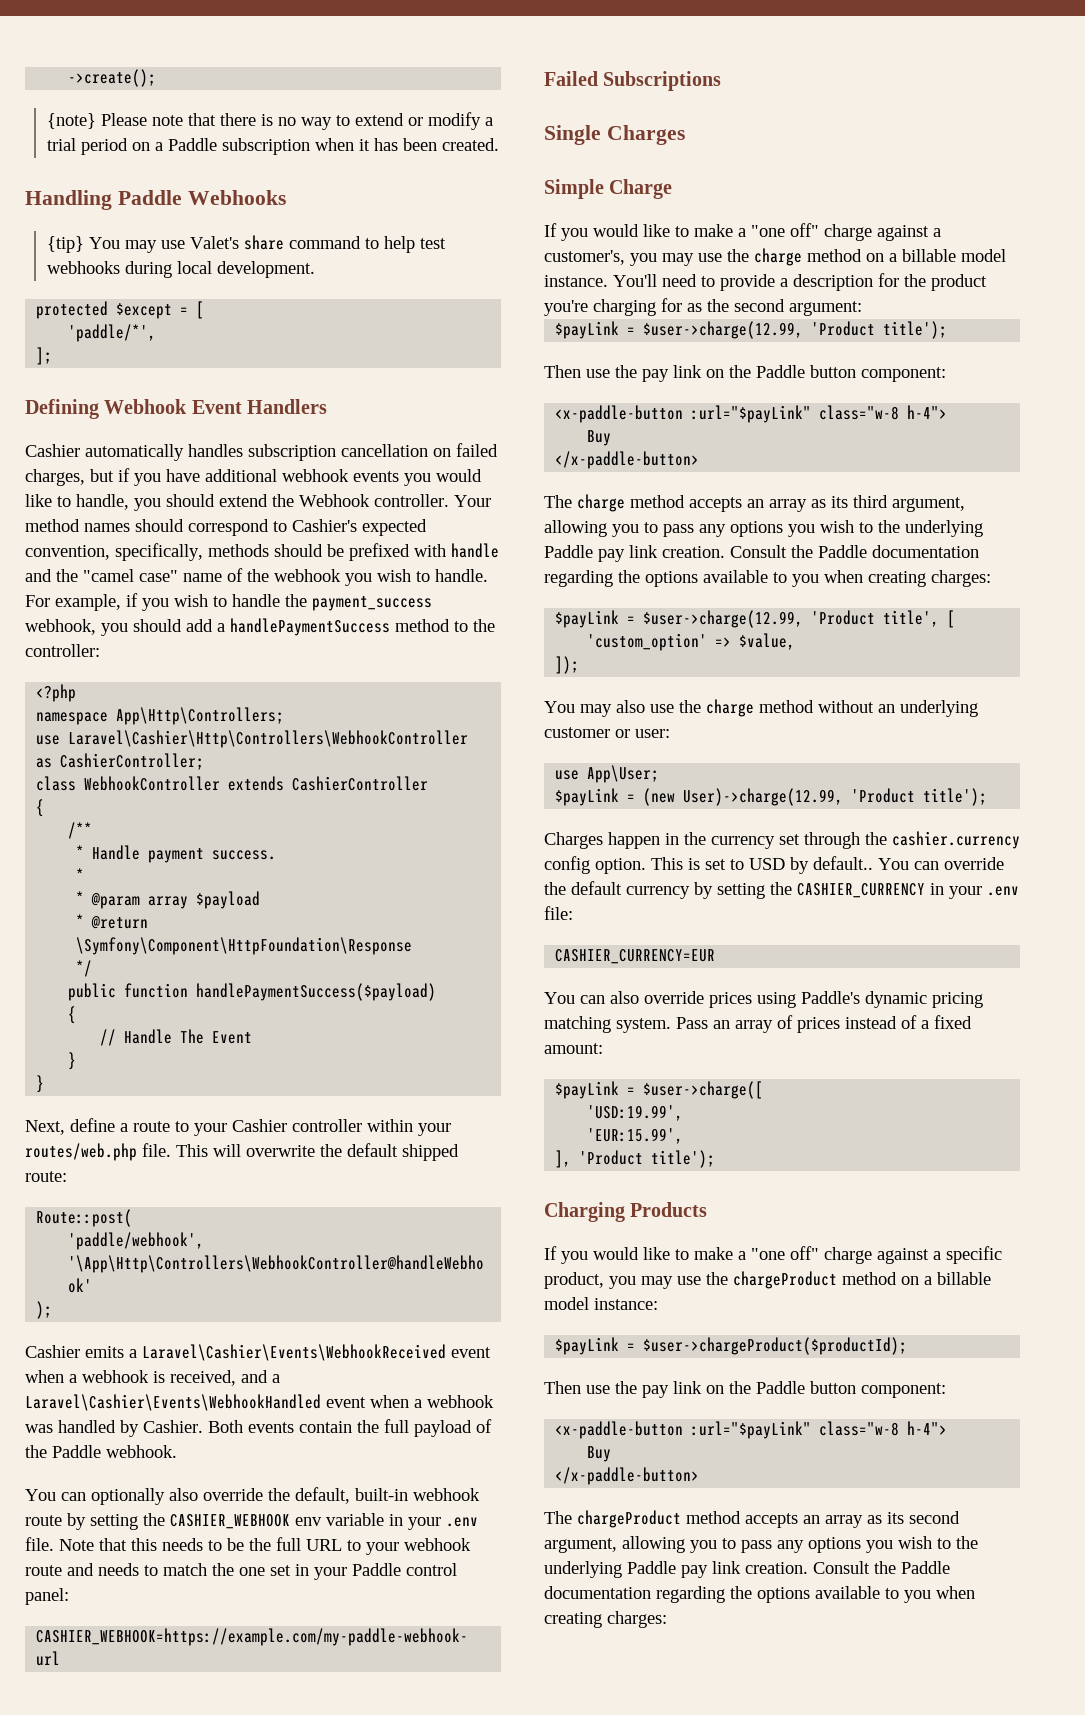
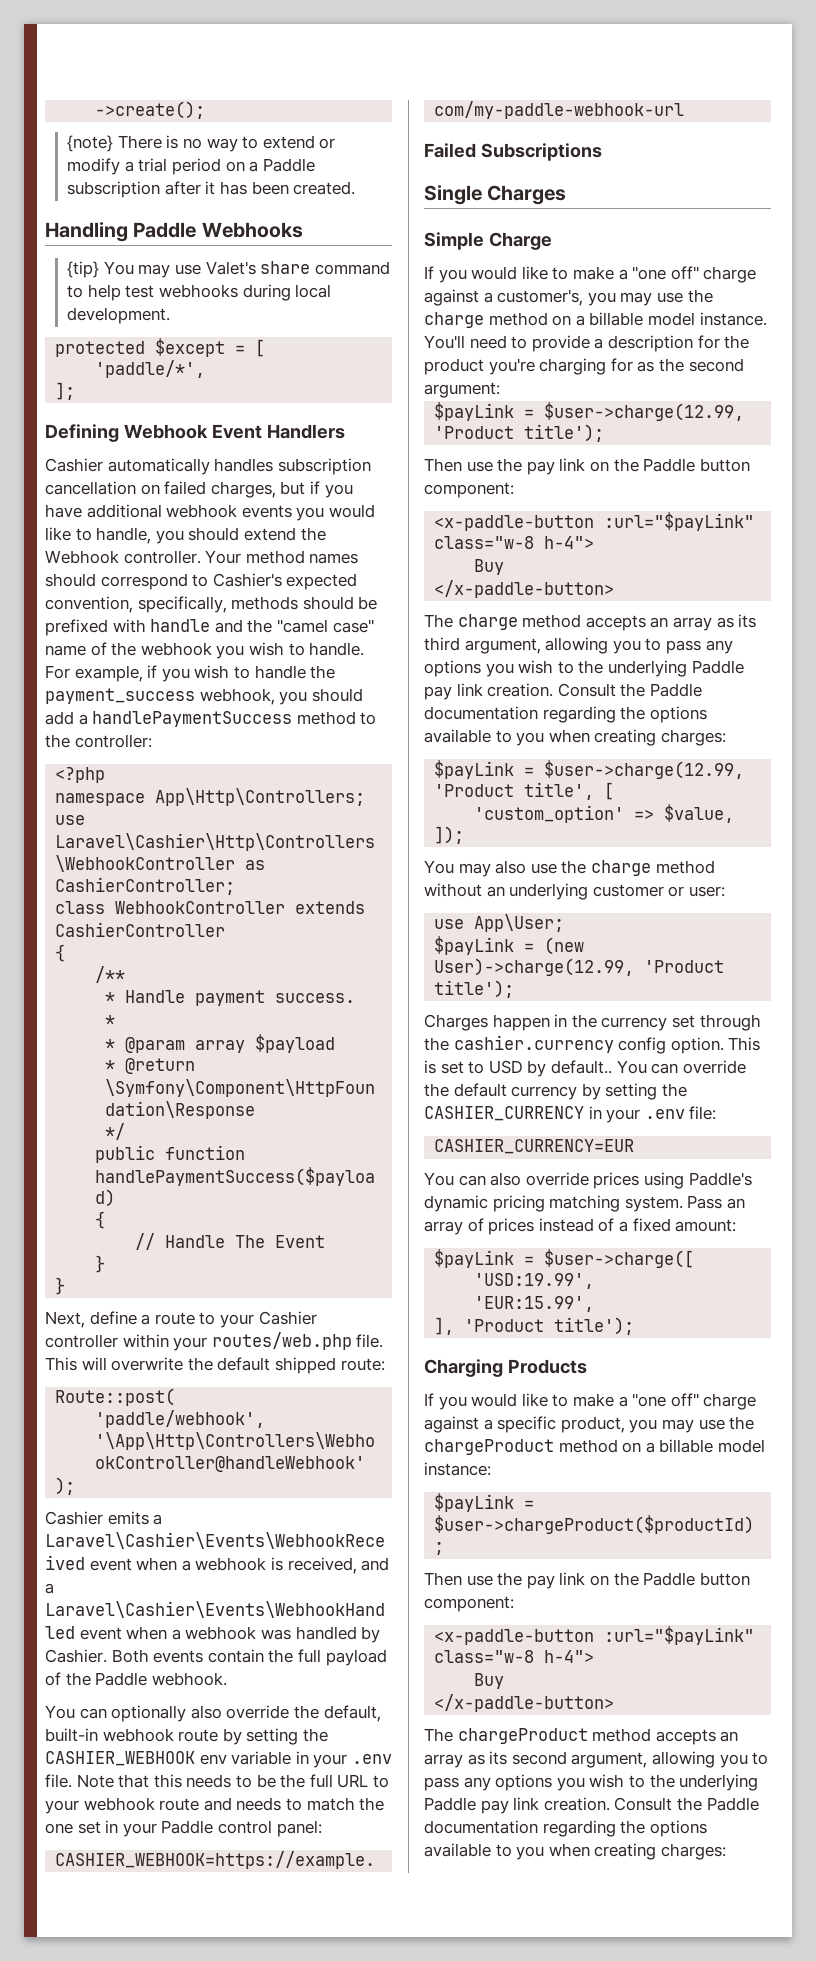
[100,113,256,126] Please note that there -> [117,135,162,149] There
[314,138,354,151] when -> [164,181,201,195] after

